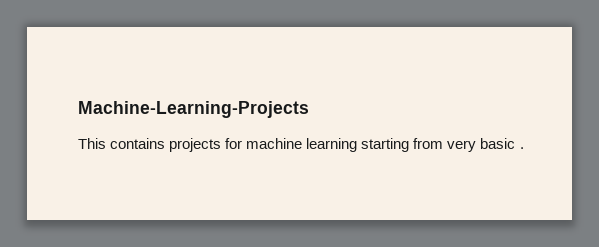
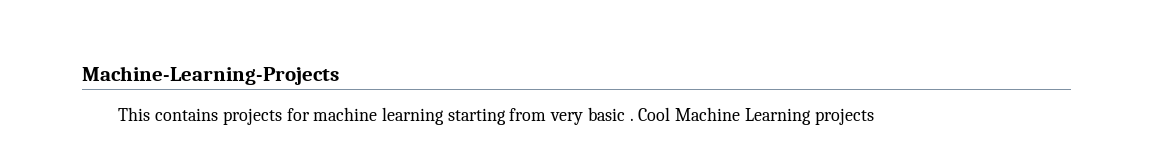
(524, 148) none -> [638,107,874,125] Cool Machine Learning projects

